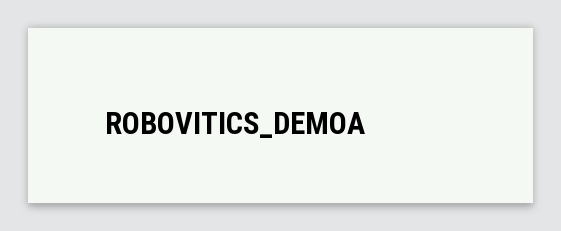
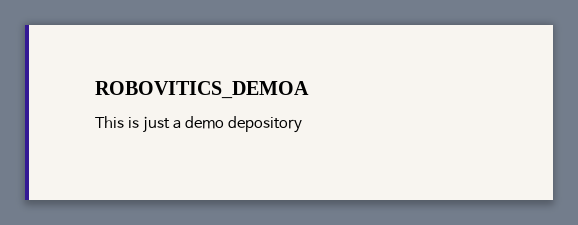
(365, 125) none -> [95,116,302,133] // This is just a demo depository

